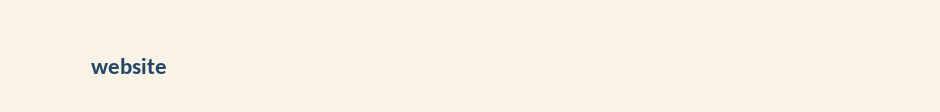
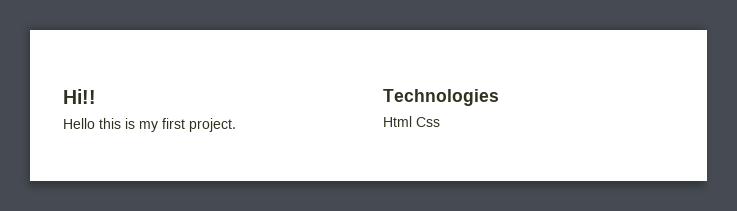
[91,58,167,74] website -> [63,89,96,104] [63,118,236,132] [383,89,499,106] [383,116,440,127] Hi!! // Hello this is my first project. // Technologies // Html Css

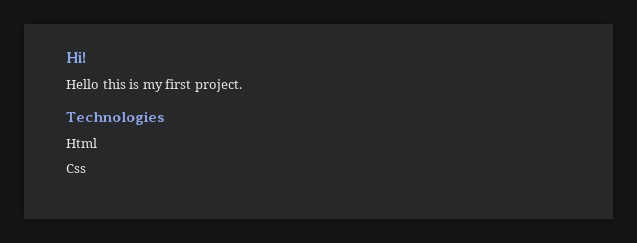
[63,89,96,104] Hi!! -> [66,51,86,63] Hi!
(412, 121) none -> (97, 143) //

